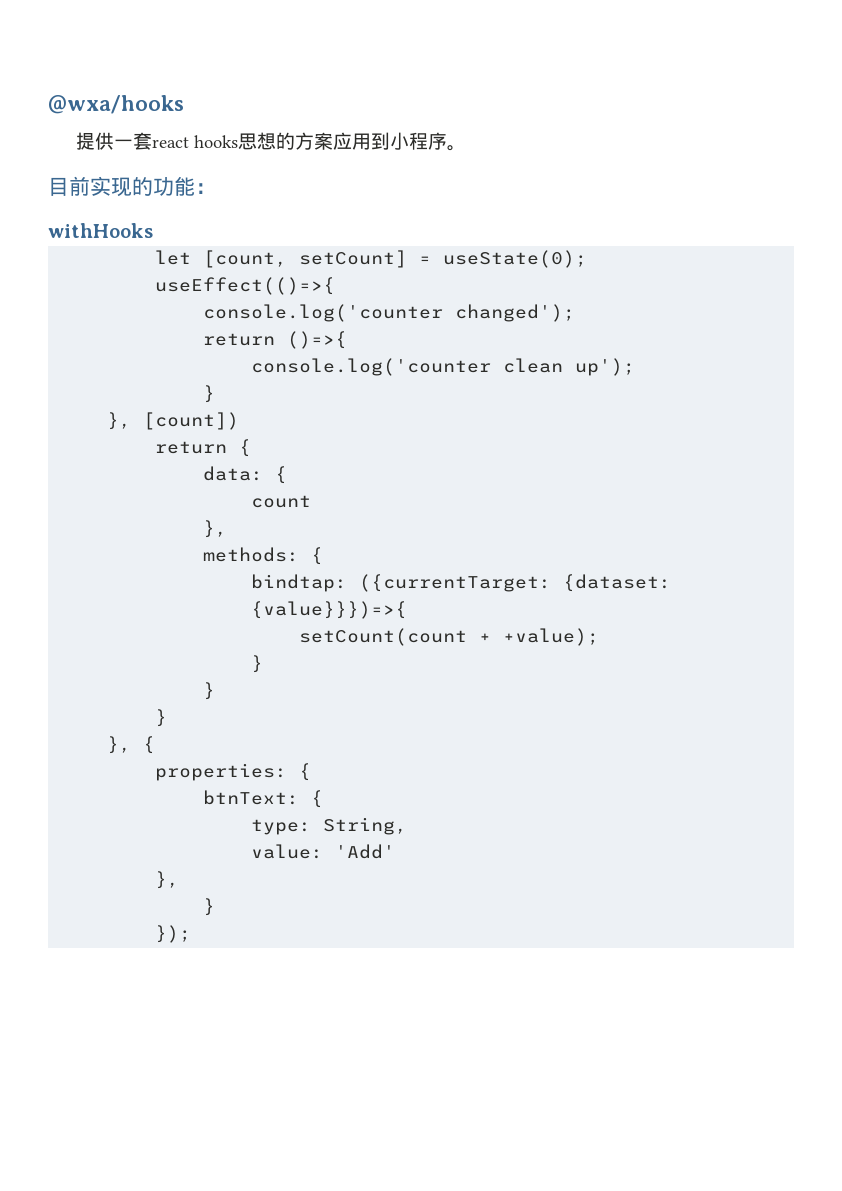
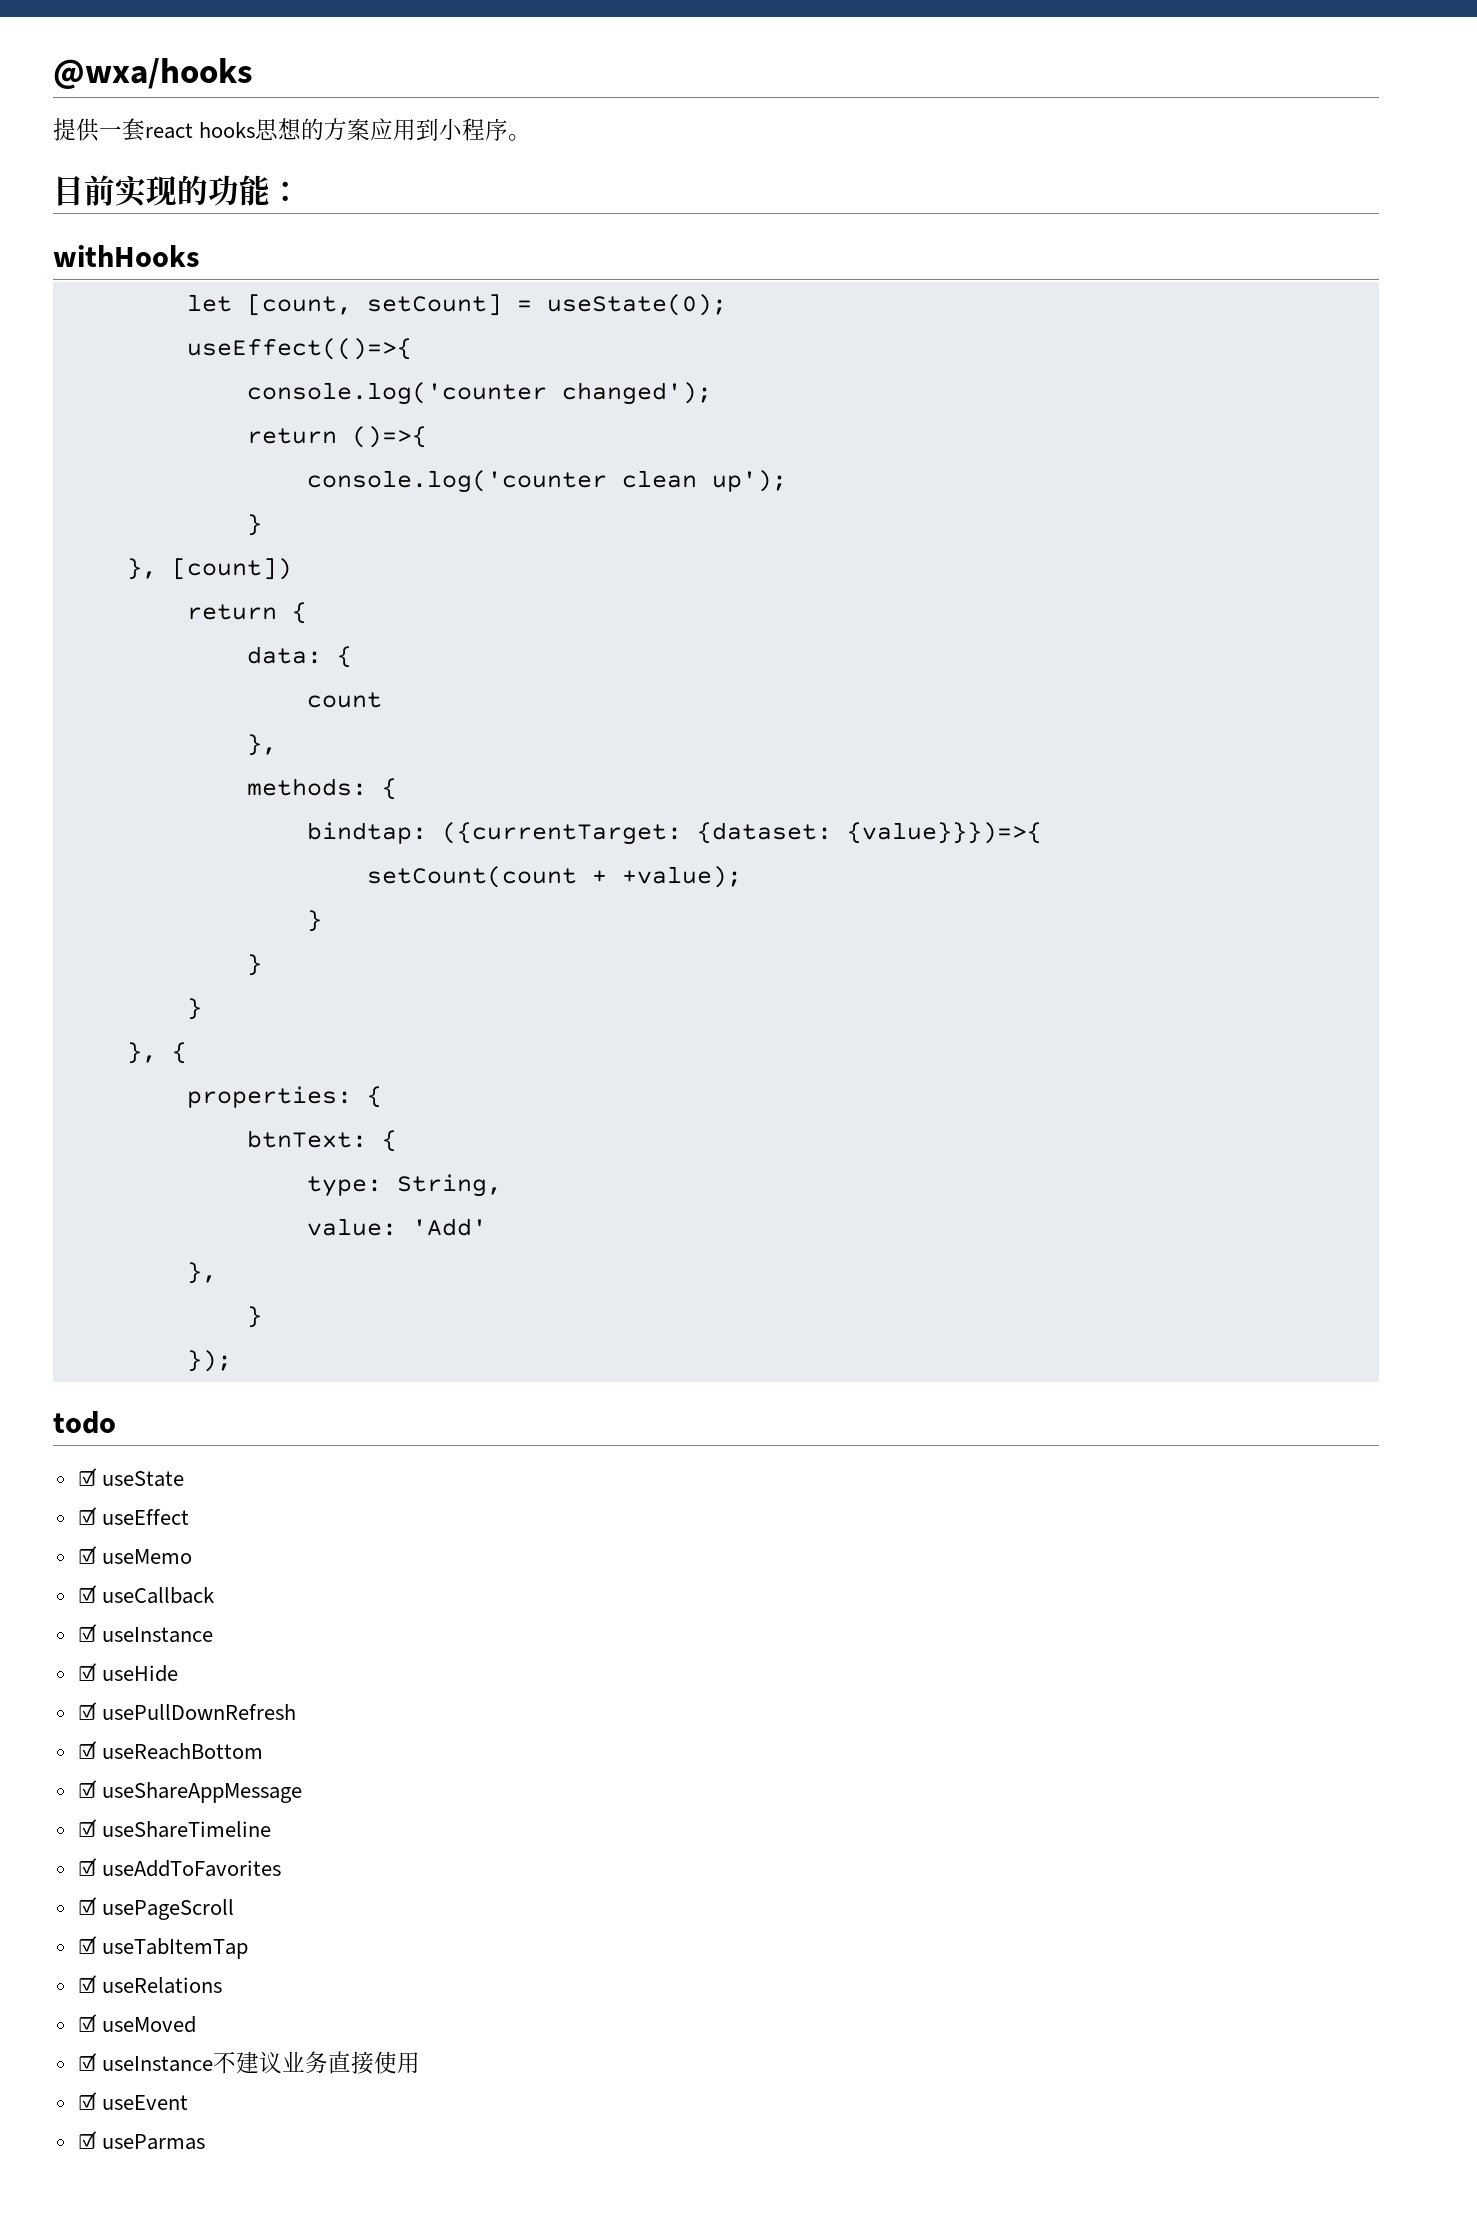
(192, 934) none -> [53,1411,116,1434] [77,1468,184,1487] [77,1507,189,1525] [77,1546,192,1564] [77,1585,214,1604] [77,1624,213,1643] [77,1663,178,1682] [77,1702,296,1720] [77,1741,263,1760] [77,1780,302,1803] [77,1819,271,1838] [77,1858,281,1877] [77,1897,234,1920] [77,1936,248,1959] [77,1975,222,1994] [77,2014,196,2033] [77,2051,420,2074] [77,2092,188,2110] [77,2131,205,2150] // todo // ☑ useState // ☑ useEffect // ☑ useMemo // ☑ useCallback // ☑ useInstance // ☑ useHide // ☑ usePullDownRefresh // ☑ useReachBottom // ☑ useShareAppMessage // ☑ useShareTimeline // ☑ useAddToFavorites // ☑ usePageScroll // ☑ useTabItemTap // ☑ useRelations // ☑ useMoved // ☑ useInstance不建议业务直接使用 // ☑ useEvent // ☑ useParmas

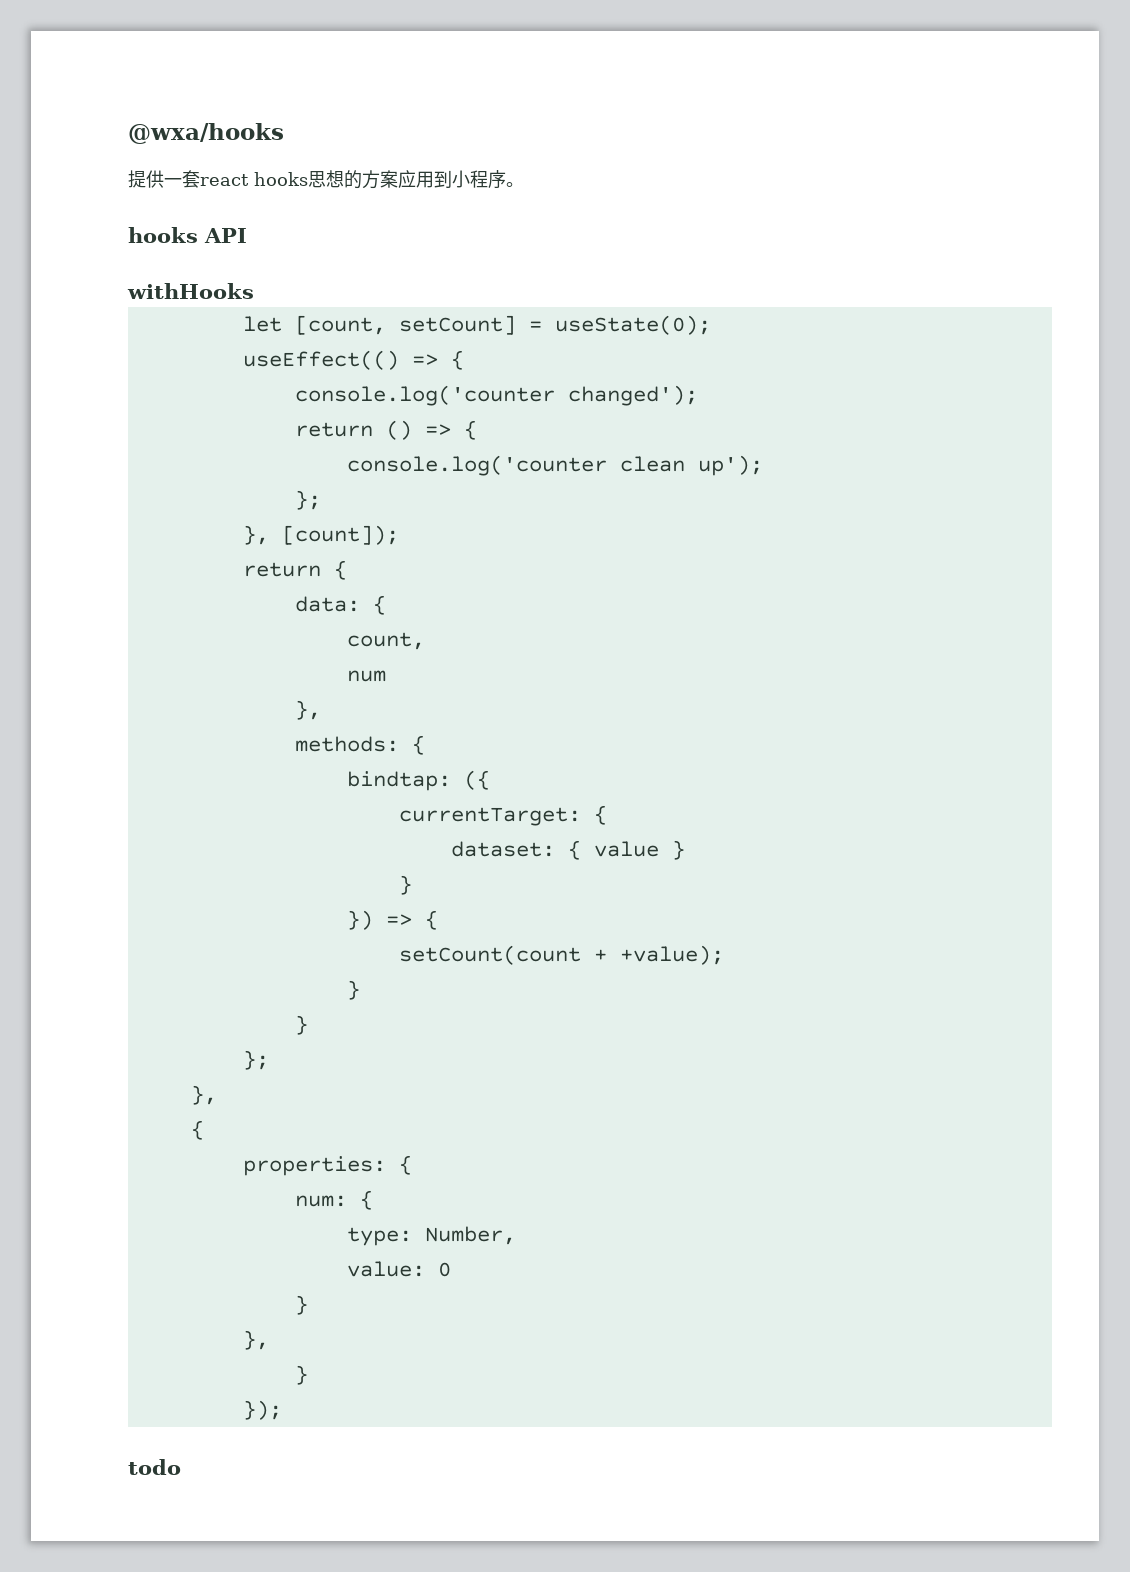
[53,175,301,208] 目前实现的功能： -> [128,227,247,243] hooks API
[186,338,412,360] useEffect(()=>{ -> [242,350,464,370] useEffect(() => {
[351,426,427,448] ()=>{ -> [385,420,477,440] () => {
[246,514,262,536] [126,558,292,580] } // }, [count]) -> [294,490,321,510] [242,525,399,545] }; // }, [count]);
[306,692,382,708] count -> [346,632,425,650] [346,670,386,682] count, // num
[441,822,1042,845] ({currentTarget: {dataset: {value}}})=>{ -> [463,770,490,790] [398,805,607,826] [450,840,685,860] [398,875,412,895] [346,910,438,930] ({ // currentTarget: { // dataset: { value } // } // }) => {
[186,998,202,1020] [126,1042,157,1064] } // }, -> [242,1050,269,1070] [190,1085,217,1105] }; // }, //
[246,1130,367,1148] btnText: -> [294,1195,347,1207] num:
[396,1174,502,1197] String, -> [424,1226,516,1245] Number,
[411,1218,487,1236] 'Add' -> [437,1262,451,1277] [294,1295,308,1315] 0 // }
[77,1468,184,1487] [77,1507,189,1525] [77,1546,192,1564] [77,1585,214,1604] [77,1624,213,1643] [77,1663,178,1682] [77,1702,296,1720] [77,1741,263,1760] [77,1780,302,1803] [77,1819,271,1838] [77,1858,281,1877] [77,1897,234,1920] [77,1936,248,1959] [77,1975,222,1994] [77,2014,196,2033] [77,2051,420,2074] [77,2092,188,2110] [77,2131,205,2150] // ☑ useState // ☑ useEffect // ☑ useMemo // ☑ useCallback // ☑ useInstance // ☑ useHide // ☑ usePullDownRefresh // ☑ useReachBottom // ☑ useShareAppMessage // ☑ useShareTimeline // ☑ useAddToFavorites // ☑ usePageScroll // ☑ useTabItemTap // ☑ useRelations // ☑ useMoved // ☑ useInstance不建议业务直接使用 // ☑ useEvent // ☑ useParmas -> (181, 1467) none

